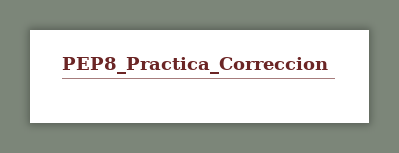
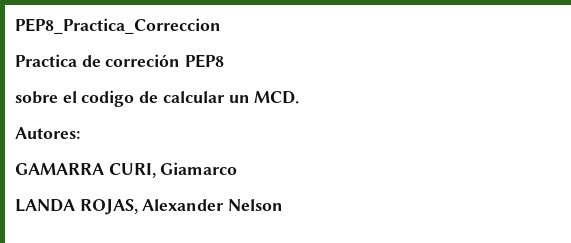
(328, 65) none -> [15,54,225,68] [15,90,300,107] [15,127,80,139] [15,162,238,178] [15,199,284,215] // Practica de correción PEP8 // sobre el codigo de calcular un MCD. // Autores: // GAMARRA CURI, Giamarco // LANDA ROJAS, Alexander Nelson

